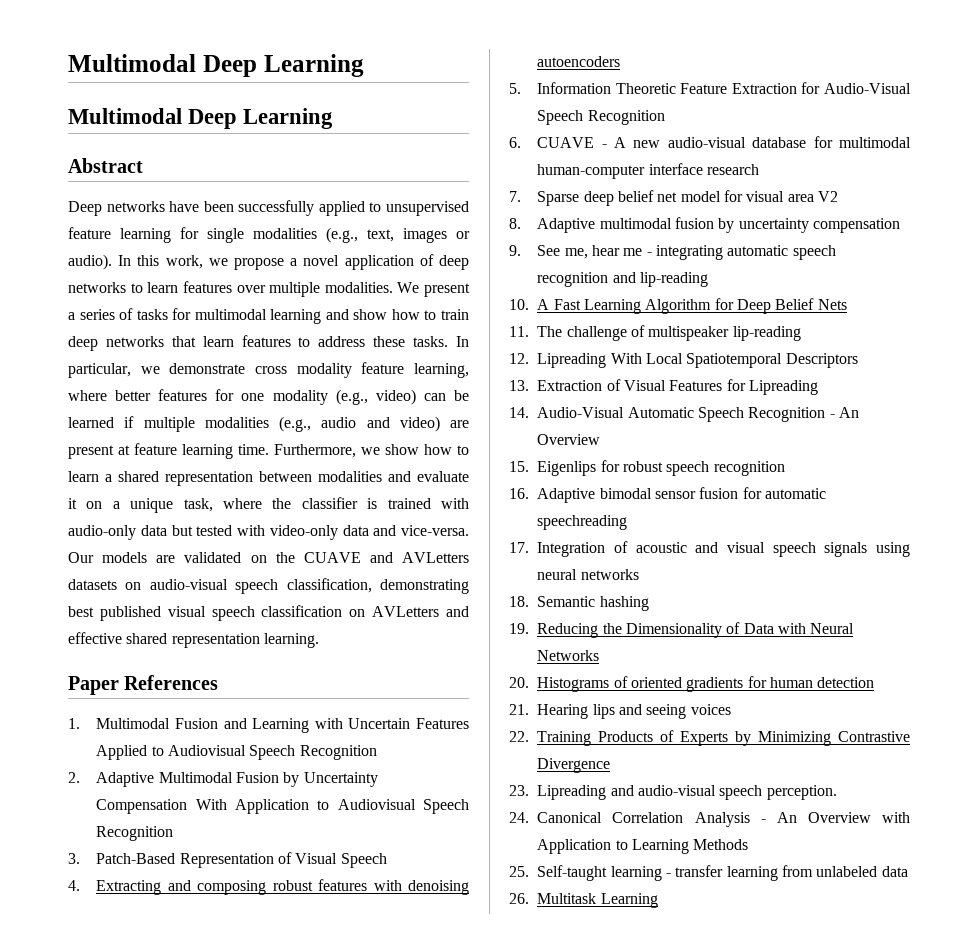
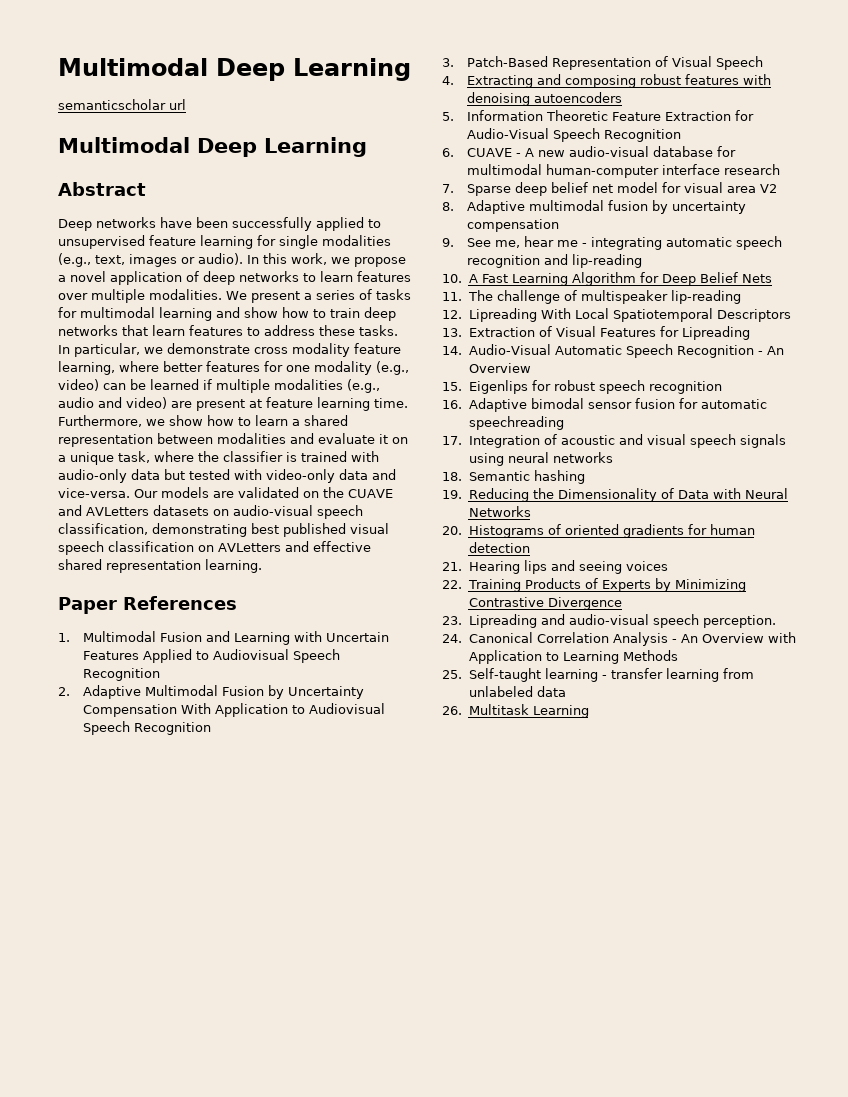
[68,54,364,77] Multimodal Deep Learning -> [58,58,411,81] [58,99,186,110] Multimodal Deep Learning // semanticscholar url

